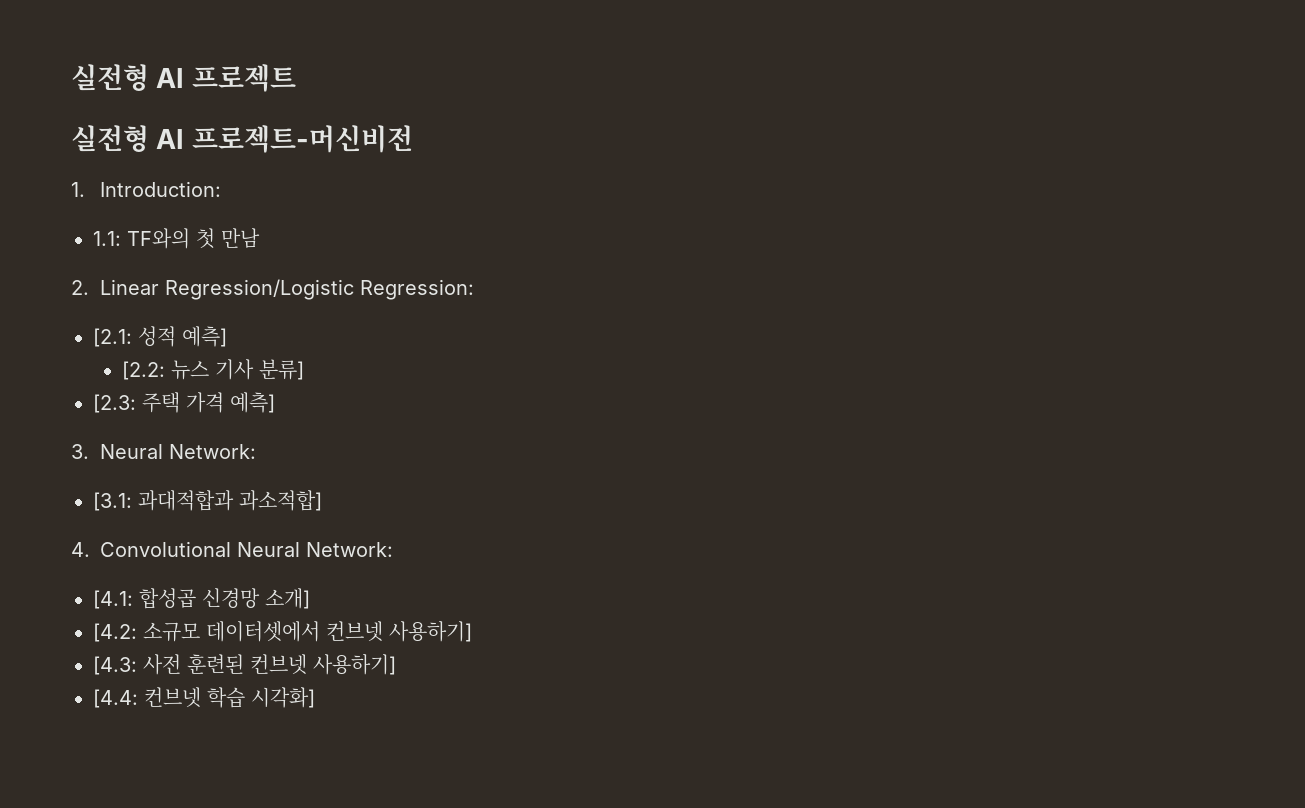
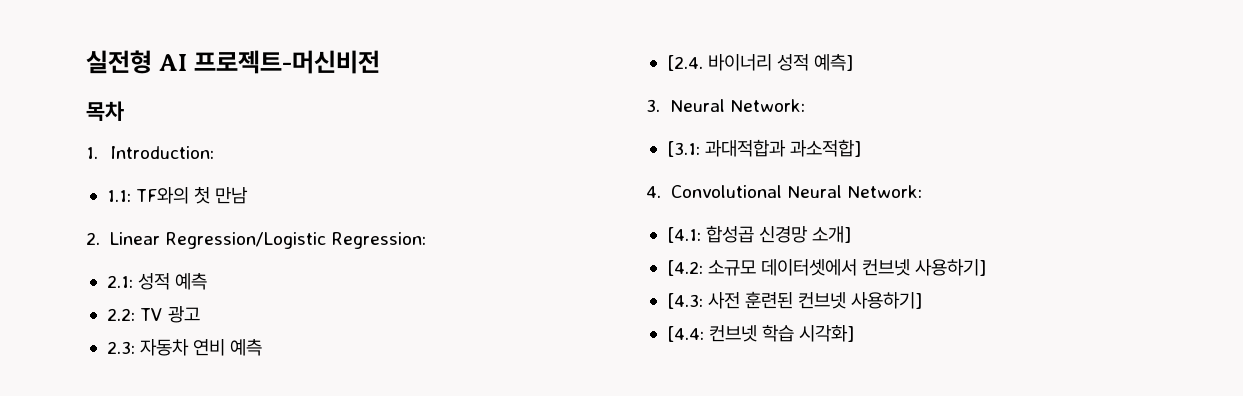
[71,64,296,92] [71,125,185,152] 실전형 AI 프로젝트 // 실전형 AI -> [86,50,187,74] 실전형 AI
(413, 139) none -> [86,101,124,121] // 목차
[93,326,227,347] [121,359,304,380] [93,392,224,413] [2.1: 성적 예측] // [2.2: 뉴스 기사 분류] // [2.3: 주택 가격 -> [106,272,208,290] [106,306,201,323] [106,338,263,356] [666,54,810,71] 2.1: 성적 예측 // 2.2: TV 광고 // 2.3: 자동차 연비 예측 // [2.4. 바이너리 성적

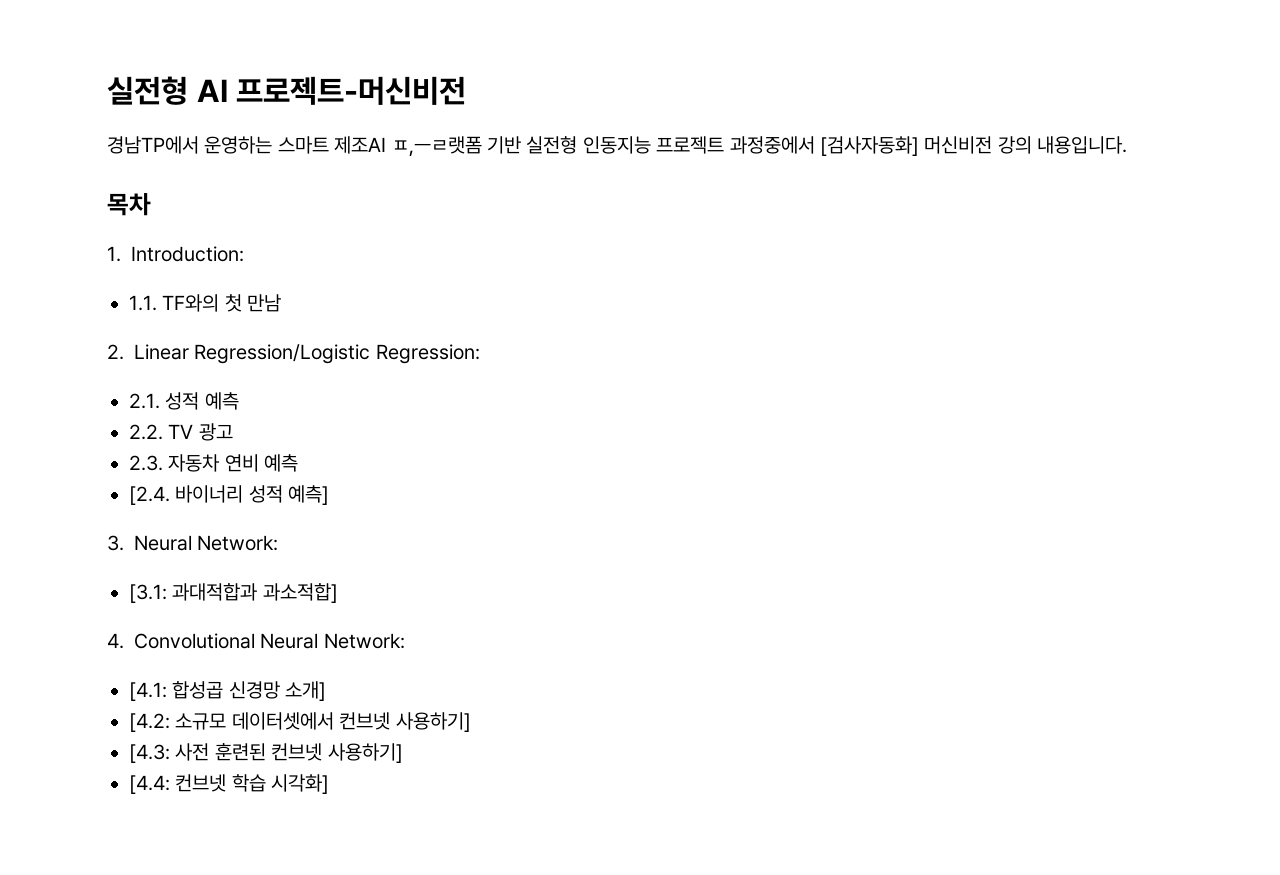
(380, 62) none -> [107,136,1128,157] // 경남TP에서 운영하는 스마트 제조AI ㅍ,ㅡㄹ랫폼 기반 실전형 인동지능 프로젝트 과정중에서 [검사자동화] 머신비전 강의 내용입니다.
[106,190,131,202] 1.1: -> [129,295,157,311] 1.1.
[106,275,133,288] 2.1: -> [129,393,160,409] 2.1.
[106,308,135,321] 2.2: -> [129,424,163,440] 2.2.
[106,341,135,354] 2.3: -> [129,455,163,471] 2.3.

